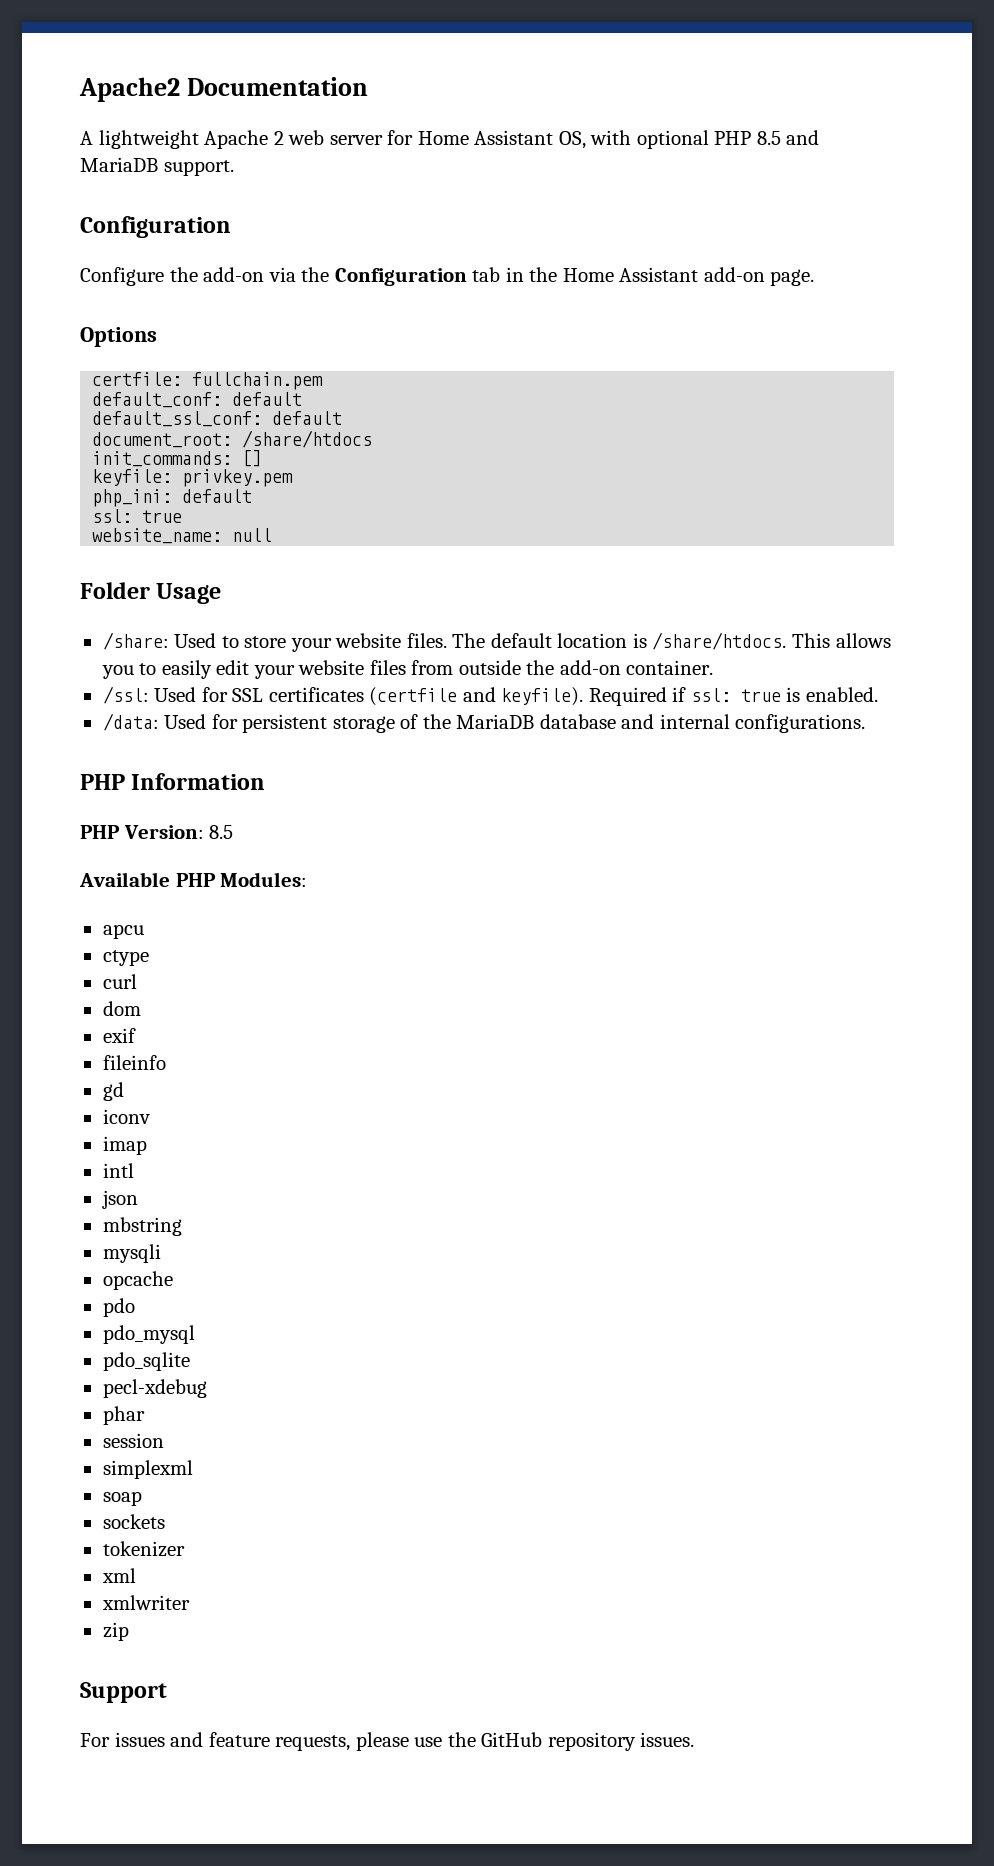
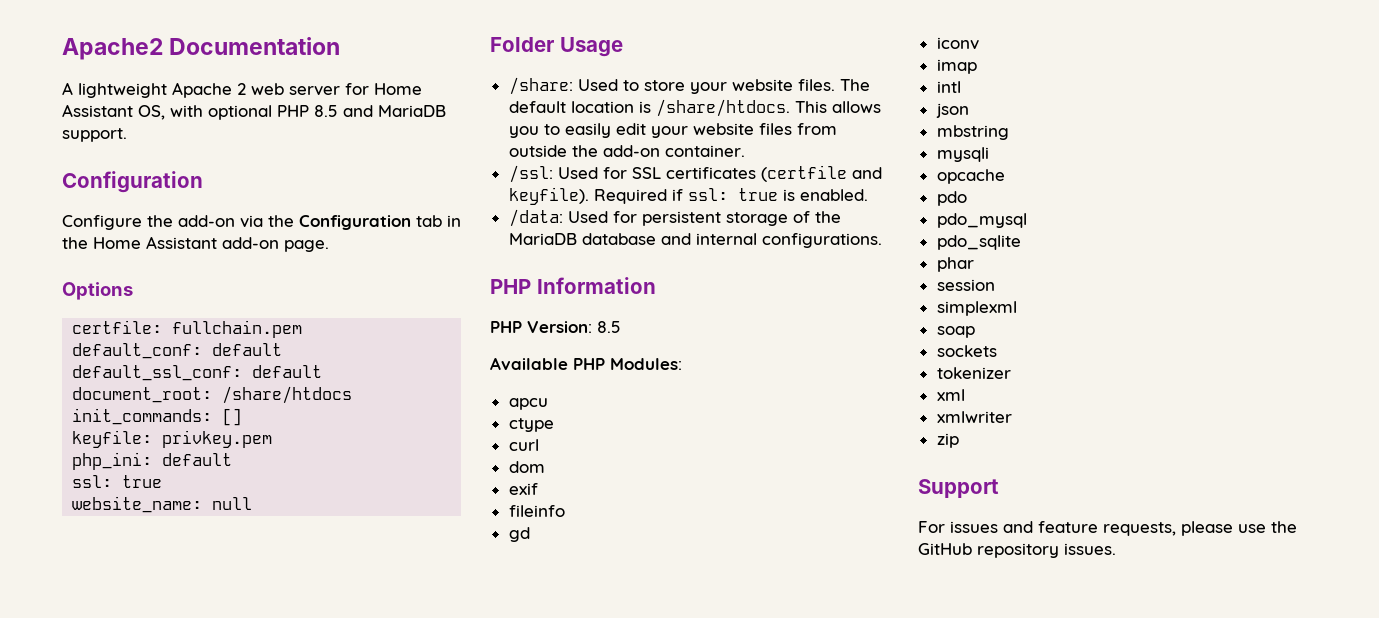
[102,1379,207,1398] // pecl-xdebug -> (1021, 242) none

